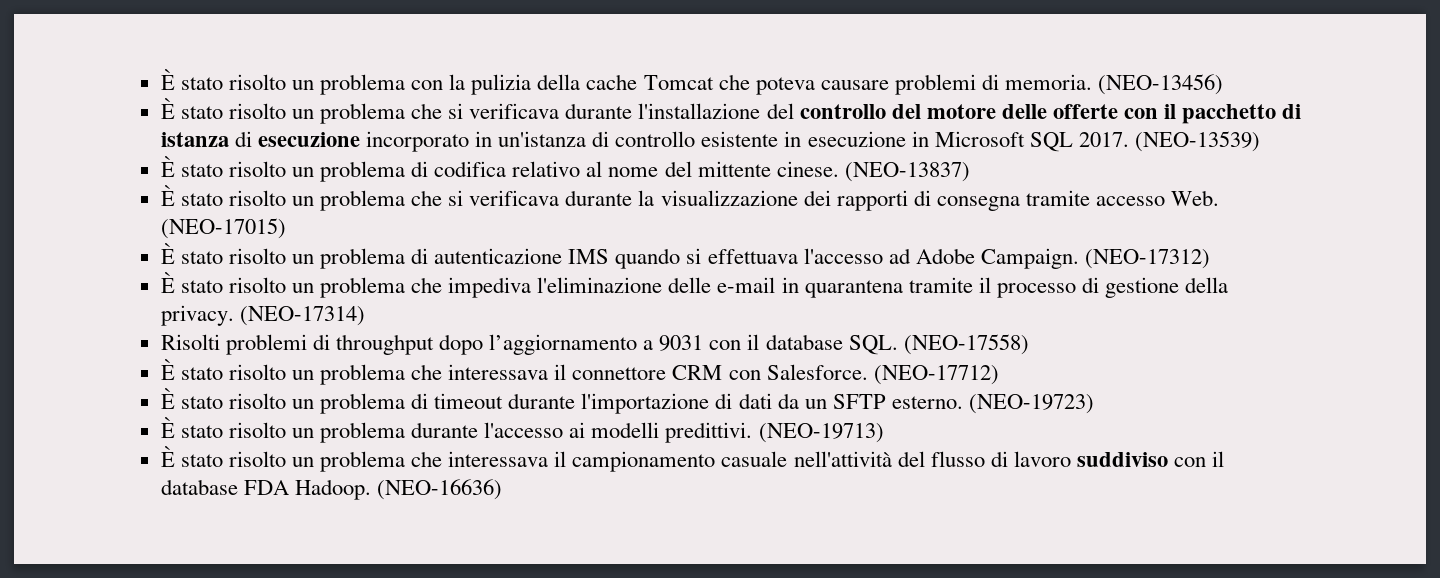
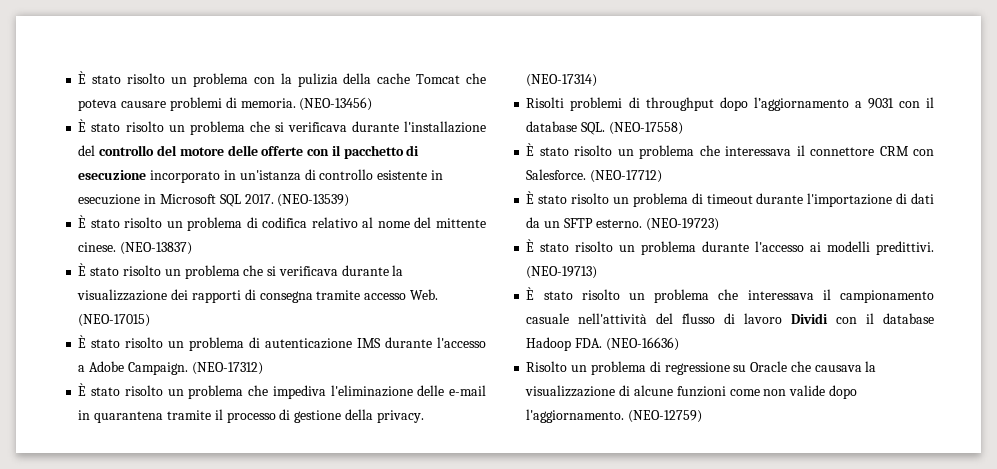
[160,131,252,147] istanza di -> (420, 150) none
[615,248,911,269] quando si effettuava l'accesso ad -> [385,337,487,348] [78,365,86,372] durante l'accesso a
[1076,451,1225,467] [160,479,371,500] suddiviso con il database FDA Hadoop. -> [791,313,934,324] [526,337,603,351] Dividi con il database Hadoop FDA.
(502, 489) none -> [526,361,877,375] [525,385,857,399] [526,409,703,423] // Risolto un problema di regressione su Oracle che causava la visualizzazione di alcune funzioni come non valide dopo l'aggiornamento. (NEO-12759)

